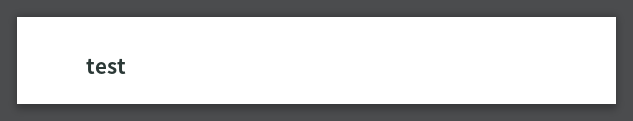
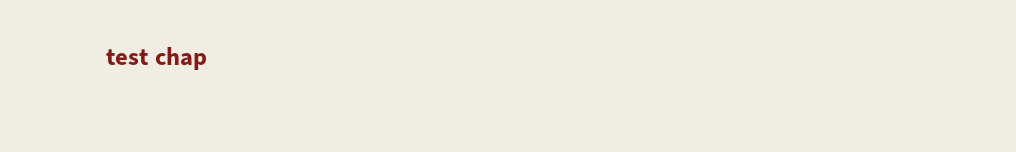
(126, 66) none -> [154,47,207,70] chap

